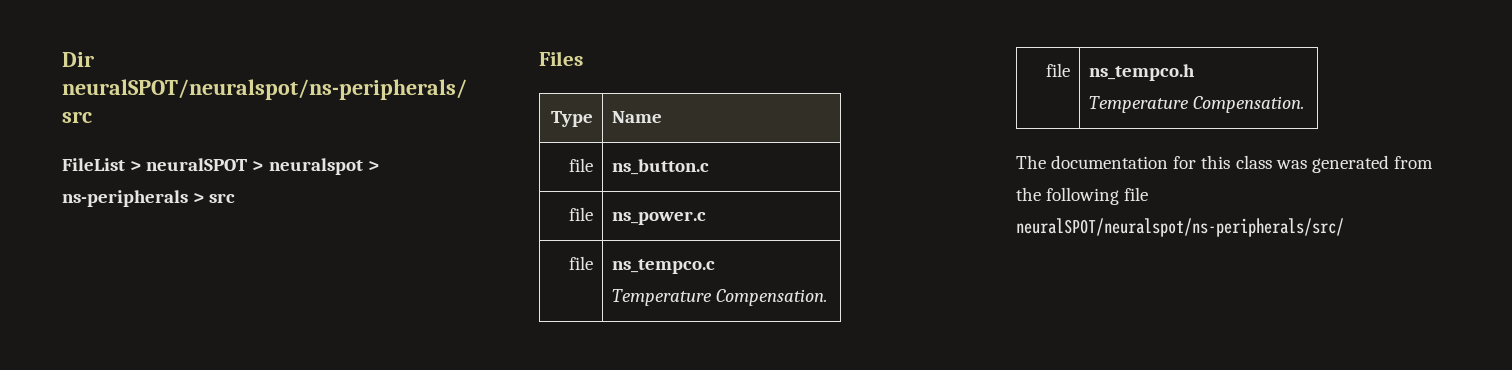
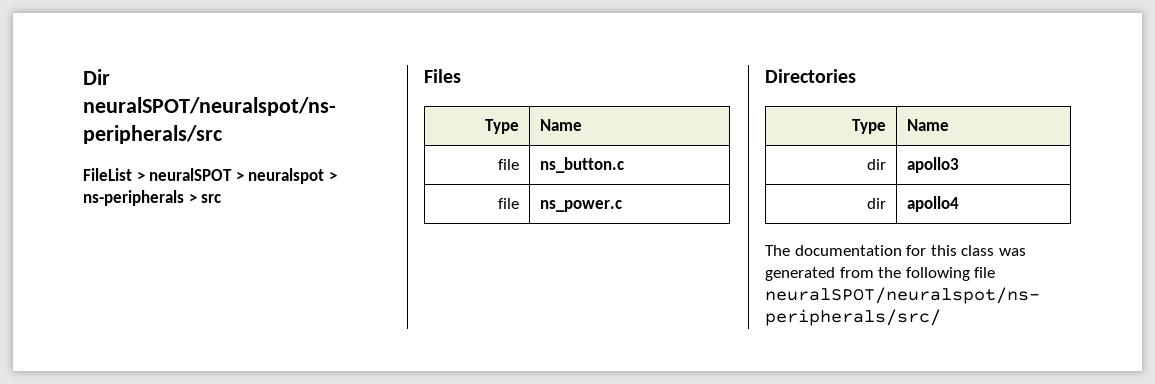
[568,256,593,270] [612,259,716,274] [612,289,828,306] [1045,63,1070,77] [1089,64,1196,81] [1089,96,1305,113] // file | ns_tempco.c // Temperature Compensation. // file | ns_tempco.h // Temperature Compensation. -> [765,69,856,83] [852,119,887,134] [906,119,949,131] [867,159,887,170] [906,157,959,173] [867,198,887,209] [906,196,959,212] // Directories // Type | Name // dir | apollo3 // dir | apollo4

